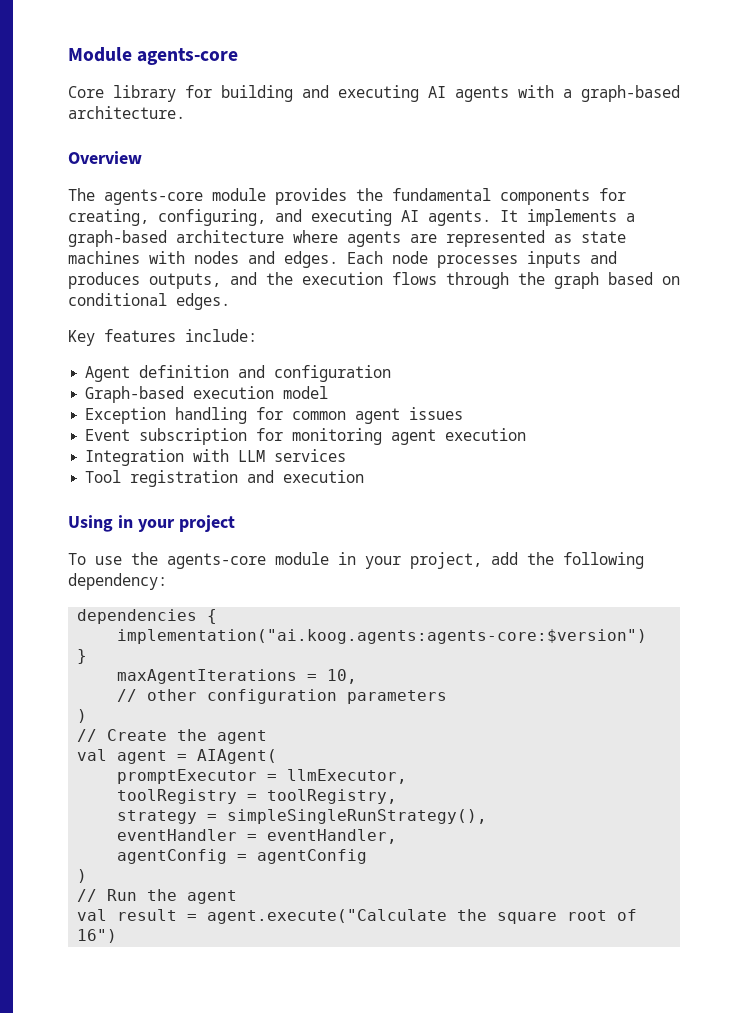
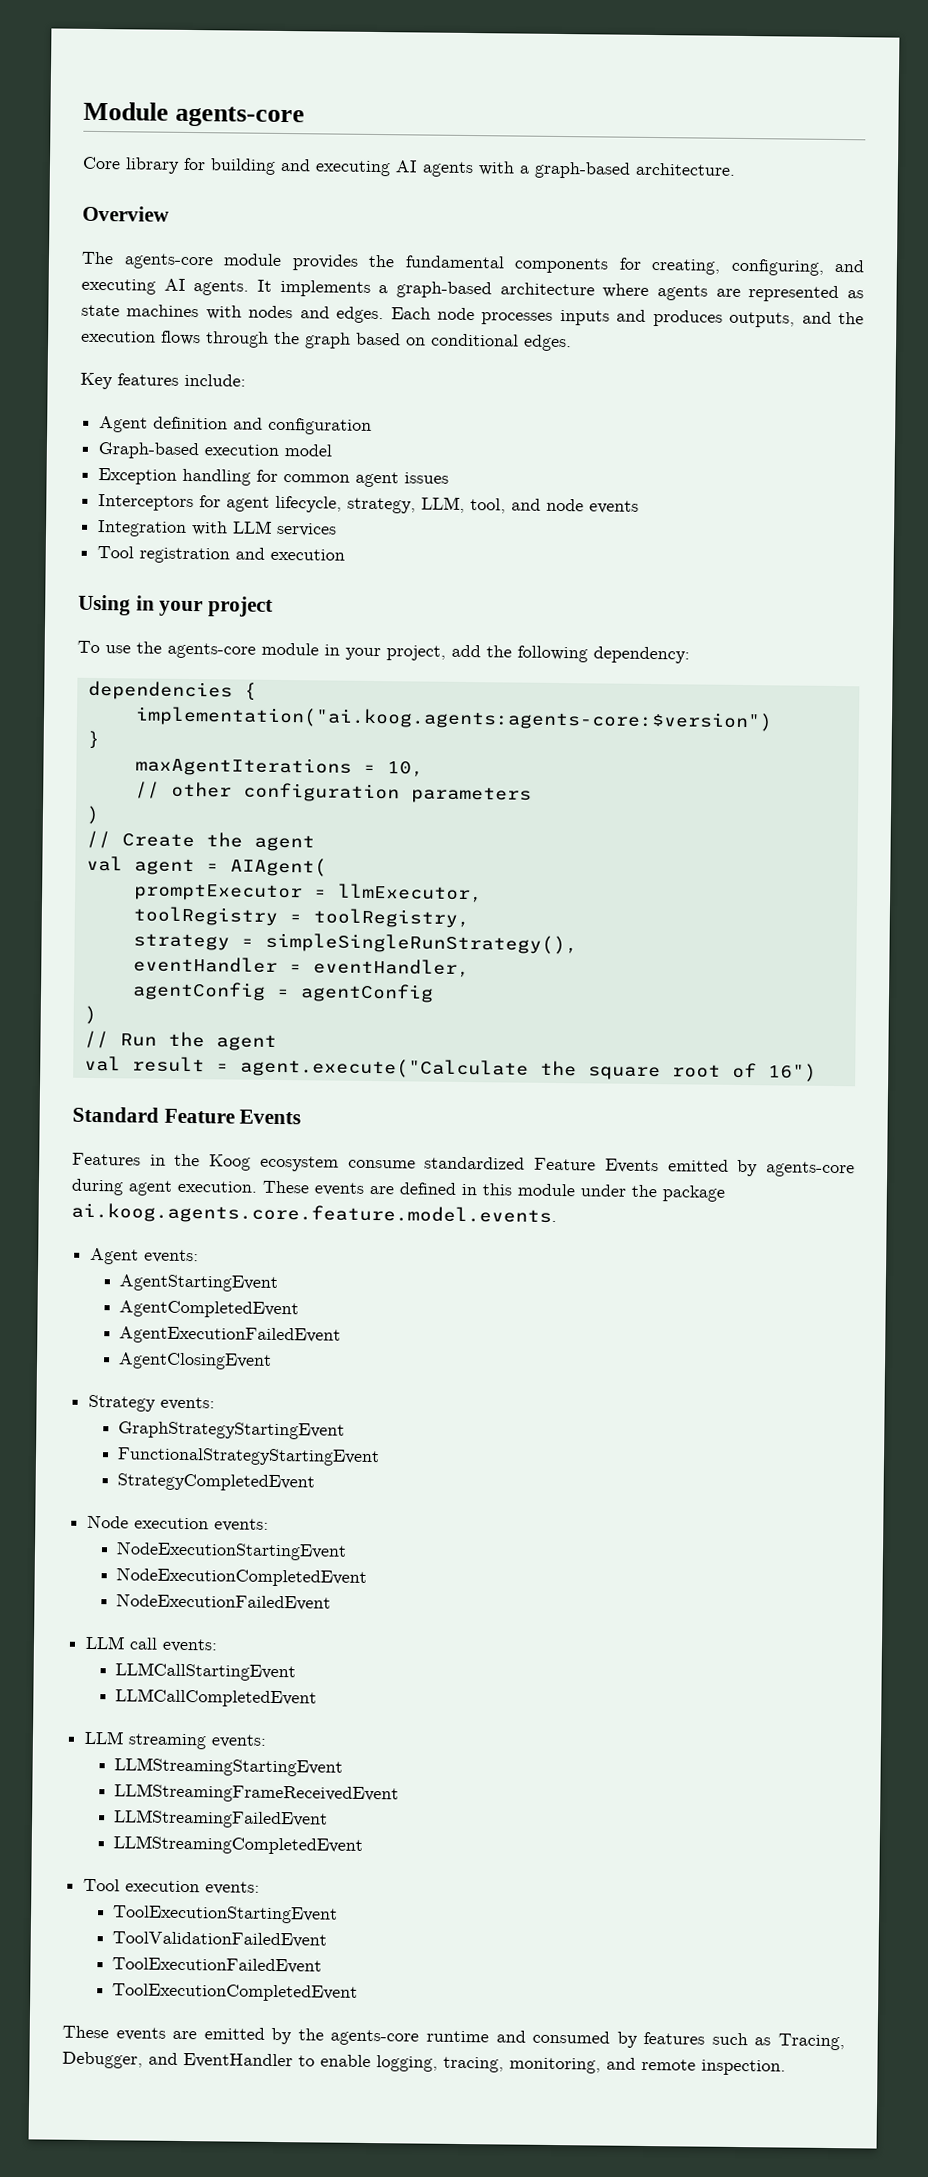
[85,428,527,445] Event subscription for monitoring agent execution -> [98,494,640,514] Interceptors for agent lifecycle, strategy, LLM, tool, and node events
(118, 936) none -> [72,1106,302,1125] [72,1152,856,1178] [71,1178,725,1202] [71,1202,557,1227] [90,1247,200,1265] [119,1274,279,1293] [119,1300,300,1319] [119,1326,342,1345] [118,1352,273,1370] [88,1394,216,1412] [118,1421,346,1440] [117,1447,381,1467] [117,1473,316,1492] [87,1514,270,1532] [116,1541,348,1561] [116,1567,368,1587] [116,1593,332,1611] [85,1635,219,1653] [115,1662,297,1682] [115,1688,318,1708] [84,1730,267,1750] [114,1757,344,1777] [114,1783,400,1804] [113,1809,329,1829] [113,1835,364,1855] [83,1878,261,1895] [112,1905,339,1924] [112,1931,328,1948] [112,1957,323,1974] [112,1983,359,2002] [62,2025,845,2051] [62,2051,786,2076] // Standard Feature Events // Features in the Koog ecosystem consume standardized Feature Events emitted by agents-core during agent execution. These events are defined in this module under the package ai.koog.agents.core.feature.model.events. // Agent events: // AgentStartingEvent // AgentCompletedEvent // AgentExecutionFailedEvent // AgentClosingEvent // Strategy events: // GraphStrategyStartingEvent // FunctionalStrategyStartingEvent // StrategyCompletedEvent // Node execution events: // NodeExecutionStartingEvent // NodeExecutionCompletedEvent // NodeExecutionFailedEvent // LLM call events: // LLMCallStartingEvent // LLMCallCompletedEvent // LLM streaming events: // LLMStreamingStartingEvent // LLMStreamingFrameReceivedEvent // LLMStreamingFailedEvent // LLMStreamingCompletedEvent // Tool execution events: // ToolExecutionStartingEvent // ToolValidationFailedEvent // ToolExecutionFailedEvent // ToolExecutionCompletedEvent // These events are emitted by the agents-core runtime and consumed by features such as Tracing, Debugger, and EventHandler to enable logging, tracing, monitoring, and remote inspection.

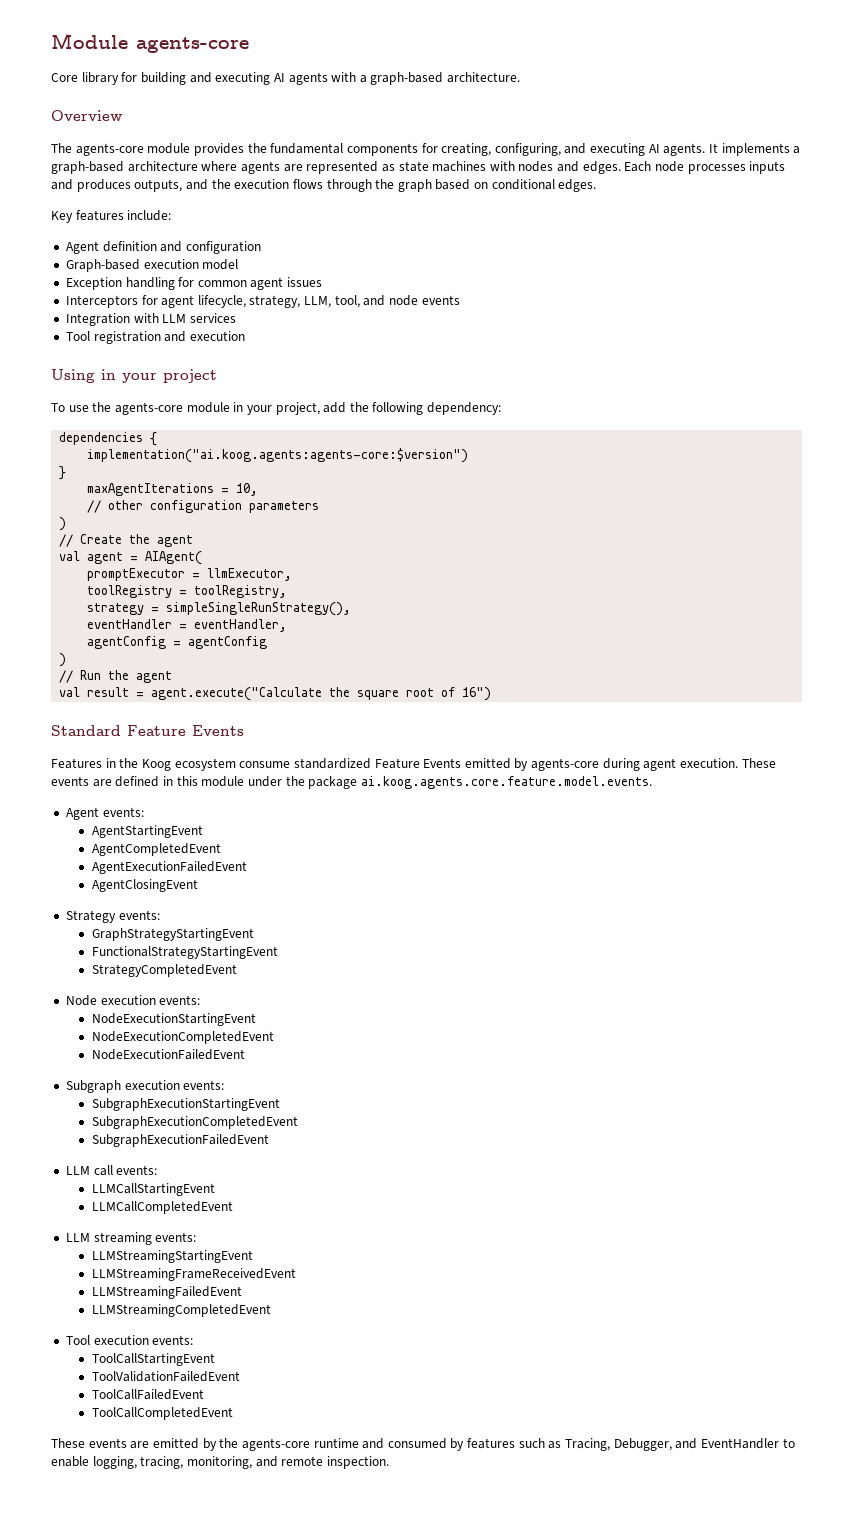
(332, 1602) none -> [65,1080,225,1093] [91,1098,280,1111] [91,1116,298,1129] [91,1134,269,1147] // Subgraph execution events: // SubgraphExecutionStartingEvent // SubgraphExecutionCompletedEvent // SubgraphExecutionFailedEvent
[112,1905,339,1924] ToolExecutionStartingEvent -> [91,1353,215,1366] ToolCallStartingEvent
[112,1957,323,1974] [112,1983,359,2002] ToolExecutionFailedEvent // ToolExecutionCompletedEvent -> [91,1389,204,1400] [91,1407,233,1420] ToolCallFailedEvent // ToolCallCompletedEvent

